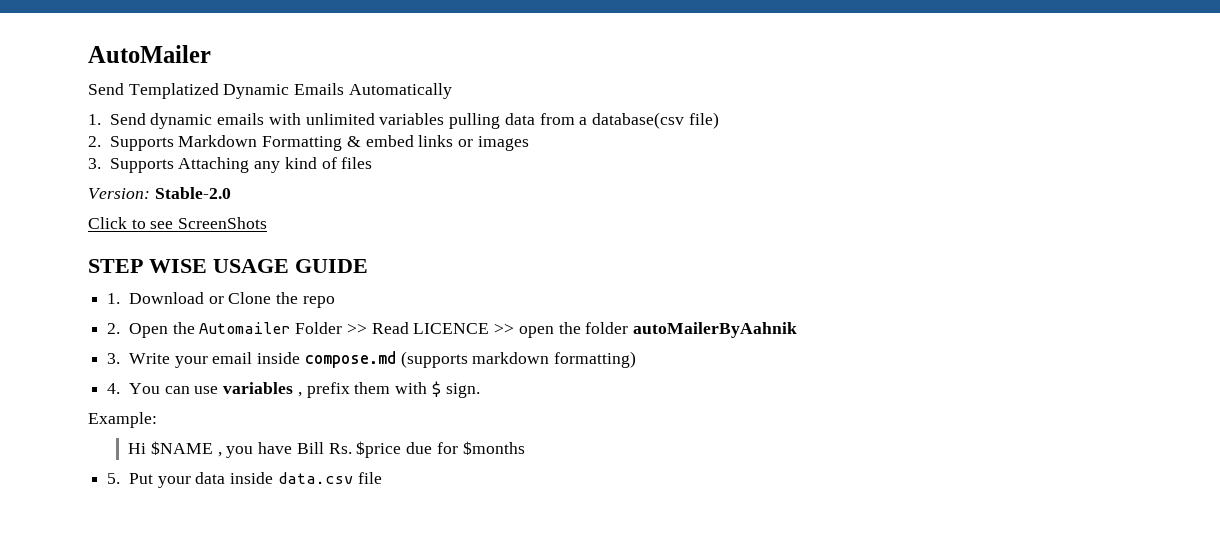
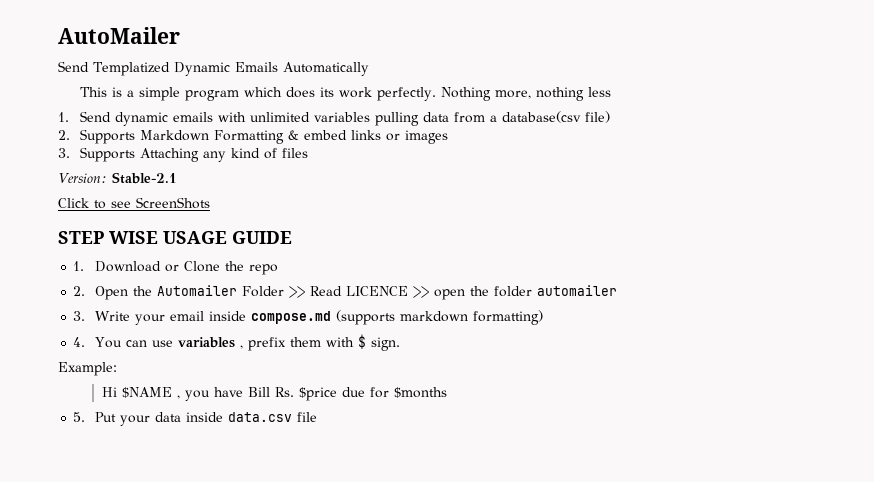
(452, 91) none -> [80,87,612,101] // This is a simple program which does its work perfectly. Nothing more, nothing less
[154,187,231,199] Stable-2.0 -> [111,172,176,184] Stable-2.1
[632,322,797,338] autoMailerByAahnik -> [537,285,618,296] automailer

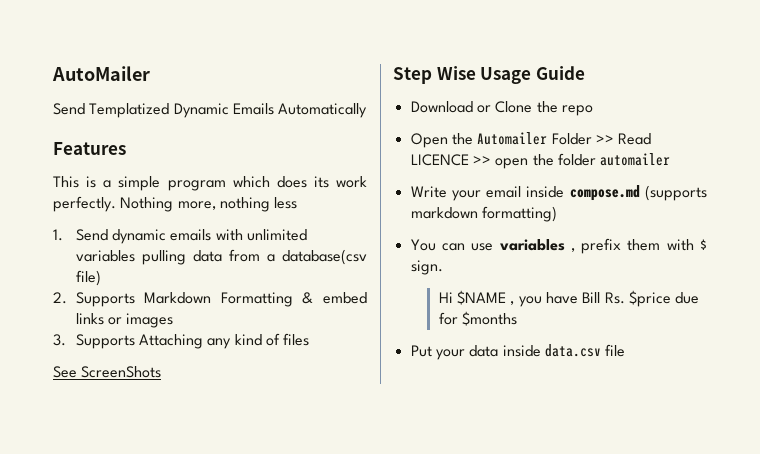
(369, 69) none -> [53,142,126,155] // Features
[58,172,176,184] [58,197,210,209] [58,231,292,244] [73,261,85,271] Version: Stable-2.1 // Click to see ScreenShots // STEP WISE USAGE GUIDE // 1. -> [53,366,162,378] [393,66,585,84] See ScreenShots // Step Wise Usage Guide //
[73,286,86,296] 2. -> (593, 110) none
[73,311,86,321] 3. -> (671, 159) none
[73,337,86,347] 4. -> (557, 214) none
[58,362,117,376] // Example: -> (443, 267) none
[73,412,86,422] 5. -> (517, 318) none

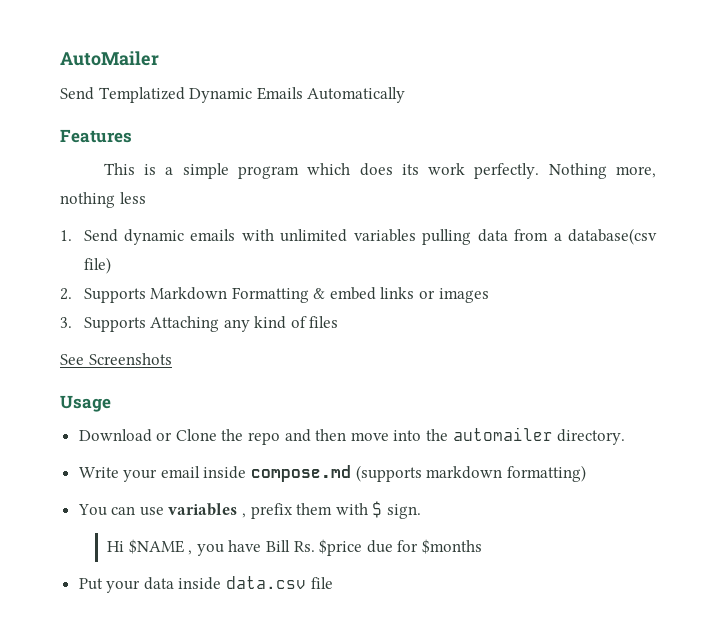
[81,366,162,378] [393,66,476,84] ScreenShots // Step Wise -> [88,353,172,365] Screenshots //
[535,66,585,80] Guide -> (111, 403) none
[410,132,652,148] [410,153,596,169] // Open the Automailer Folder >> Read LICENCE >> open the folder -> [284,429,449,442] and then move into the
(671, 159) none -> [557,429,626,445] directory.

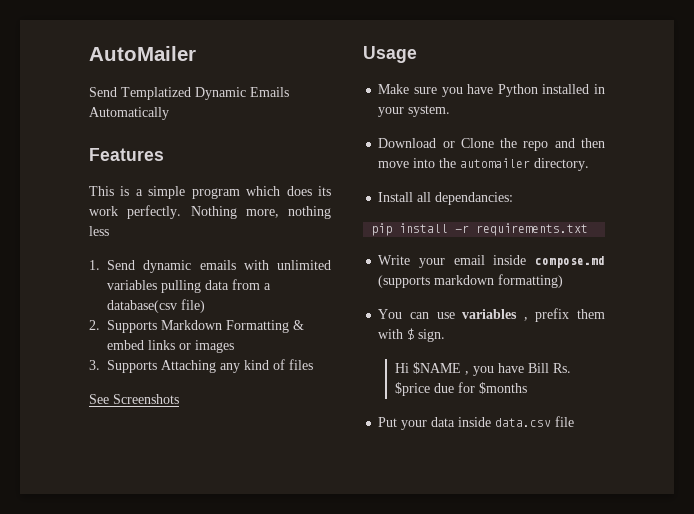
(111, 403) none -> [378,84,605,97] [378,105,451,117] // Make sure you have Python installed in your system.
(626, 437) none -> [378,192,514,205] [371,223,589,236] // Install all dependancies: // pip install -r requirements.txt

